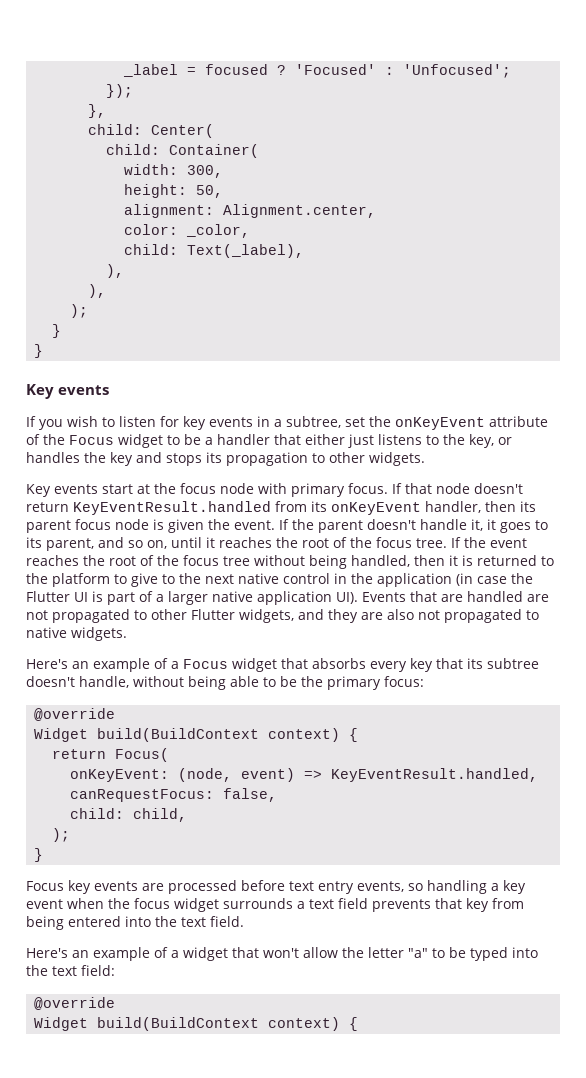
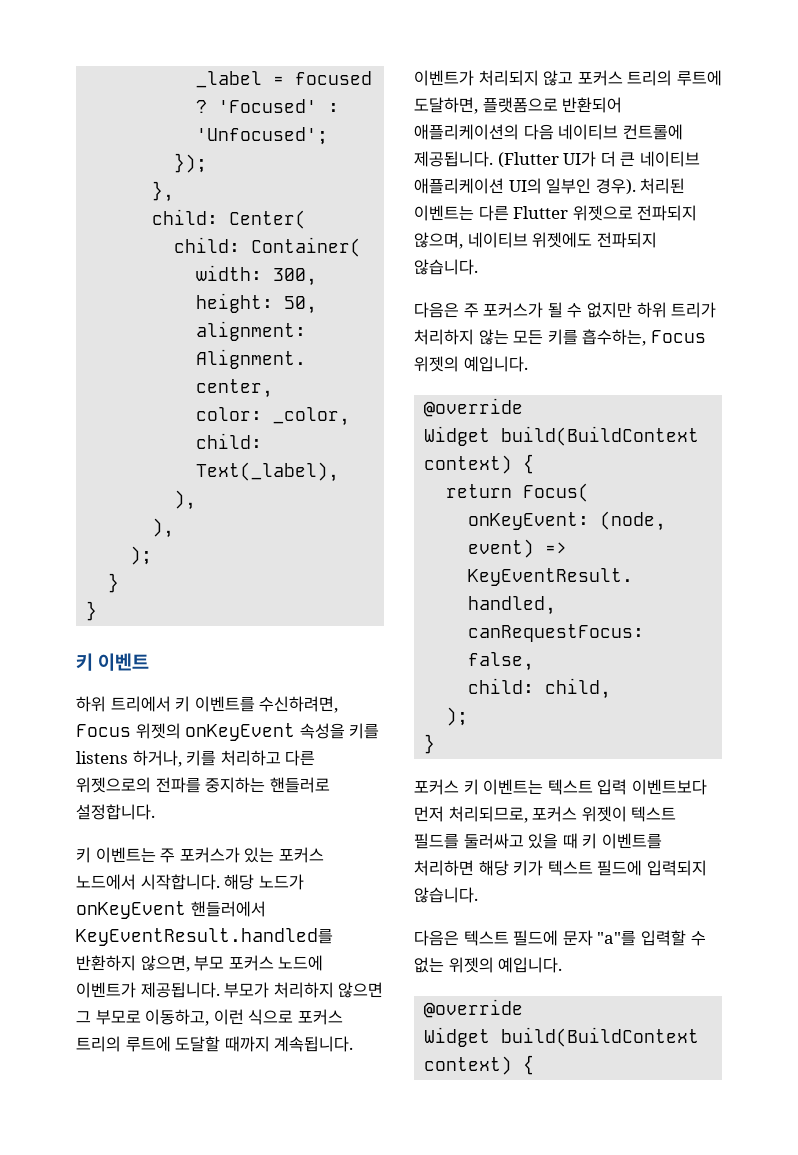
[26,384,110,399] [26,416,548,430] [26,434,512,448] [26,452,425,466] [26,483,523,497] [26,501,536,515] [26,519,548,533] [26,537,527,551] [26,555,554,569] [26,573,533,587] [26,591,549,605] [26,609,539,623] [26,627,127,641] [26,658,539,672] [26,676,424,690] Key events // If you wish to listen for key events in a subtree, set the onKeyEvent attribute of the Focus widget to be a handler that either just listens to the key, or handles the key and stops its propagation to other widgets. // Key events start at the focus node with primary focus. If that node doesn't return KeyEventResult.handled from its onKeyEvent handler, then its parent focus node is given the event. If the parent doesn't handle it, it goes to its parent, and so on, until it reaches the root of the focus tree. If the event reaches the root of the focus tree without being handled, then it is returned to the platform to give to the next native control in the application (in case the Flutter UI is part of a larger native application UI). Events that are handled are not propagated to other Flutter widgets, and they are also not propagated to native widgets. // Here's an example of a Focus widget that absorbs every key that its subtree doesn't handle, without being able to be the primary focus: -> [76,653,150,671] [76,696,339,713] [76,723,380,741] [76,750,316,767] [76,777,330,793] [76,804,155,820] [76,847,324,863] [76,874,304,890] [76,901,266,919] [76,928,333,946] [76,955,324,972] [76,982,384,998] [76,1009,343,1026] [76,1036,354,1052] [414,70,722,86] [414,97,623,114] [414,124,683,140] [414,151,700,168] [414,178,686,195] [414,205,698,221] [414,232,657,249] [414,259,478,275] [414,302,717,318] [414,329,706,346] [414,356,528,372] 키 이벤트 // 하위 트리에서 키 이벤트를 수신하려면, Focus 위젯의 onKeyEvent 속성을 키를 listens 하거나, 키를 처리하고 다른 위젯으로의 전파를 중지하는 핸들러로 설정합니다. // 키 이벤트는 주 포커스가 있는 포커스 노드에서 시작합니다. 해당 노드가 onKeyEvent 핸들러에서 KeyEventResult.handled를 반환하지 않으면, 부모 포커스 노드에 이벤트가 제공됩니다. 부모가 처리하지 않으면 그 부모로 이동하고, 이런 식으로 포커스 트리의 루트에 도달할 때까지 계속됩니다. 이벤트가 처리되지 않고 포커스 트리의 루트에 도달하면, 플랫폼으로 반환되어 애플리케이션의 다음 네이티브 컨트롤에 제공됩니다. (Flutter UI가 더 큰 네이티브 애플리케이션 UI의 일부인 경우). 처리된 이벤트는 다른 Flutter 위젯으로 전파되지 않으며, 네이티브 위젯에도 전파되지 않습니다. // 다음은 주 포커스가 될 수 없지만 하위 트리가 처리하지 않는 모든 키를 흡수하는, Focus 위젯의 예입니다.
[26,880,526,894] [26,898,524,912] [26,916,244,930] [26,947,538,961] [26,965,115,976] Focus key events are processed before text entry events, so handling a key event when the focus widget surrounds a text field prevents that key from being entered into the text field. // Here's an example of a widget that won't allow the letter "a" to be typed into the text field: -> [414,779,707,795] [414,806,677,823] [414,833,662,849] [414,860,707,876] [414,887,478,903] [414,930,706,946] [414,957,563,973] 포커스 키 이벤트는 텍스트 입력 이벤트보다 먼저 처리되므로, 포커스 위젯이 텍스트 필드를 둘러싸고 있을 때 키 이벤트를 처리하면 해당 키가 텍스트 필드에 입력되지 않습니다. // 다음은 텍스트 필드에 문자 "a"를 입력할 수 없는 위젯의 예입니다.

